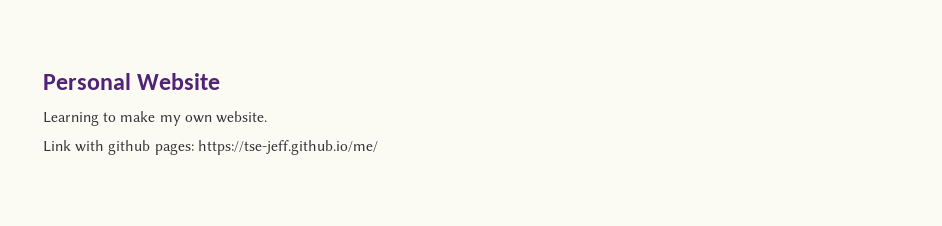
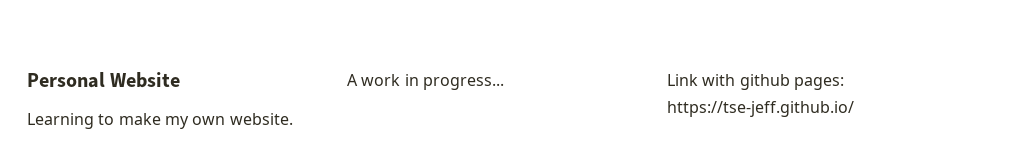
(267, 117) none -> [347,74,504,90] A work in progress...
[197,140,378,155] https://tse-jeff.github.io/me/ -> [667,101,854,117] https://tse-jeff.github.io/

